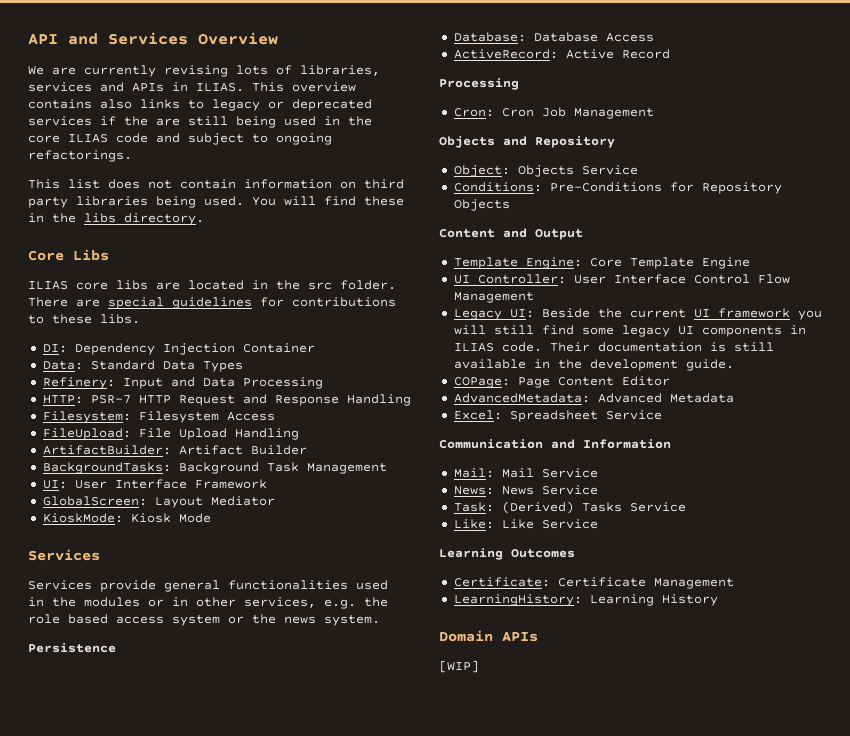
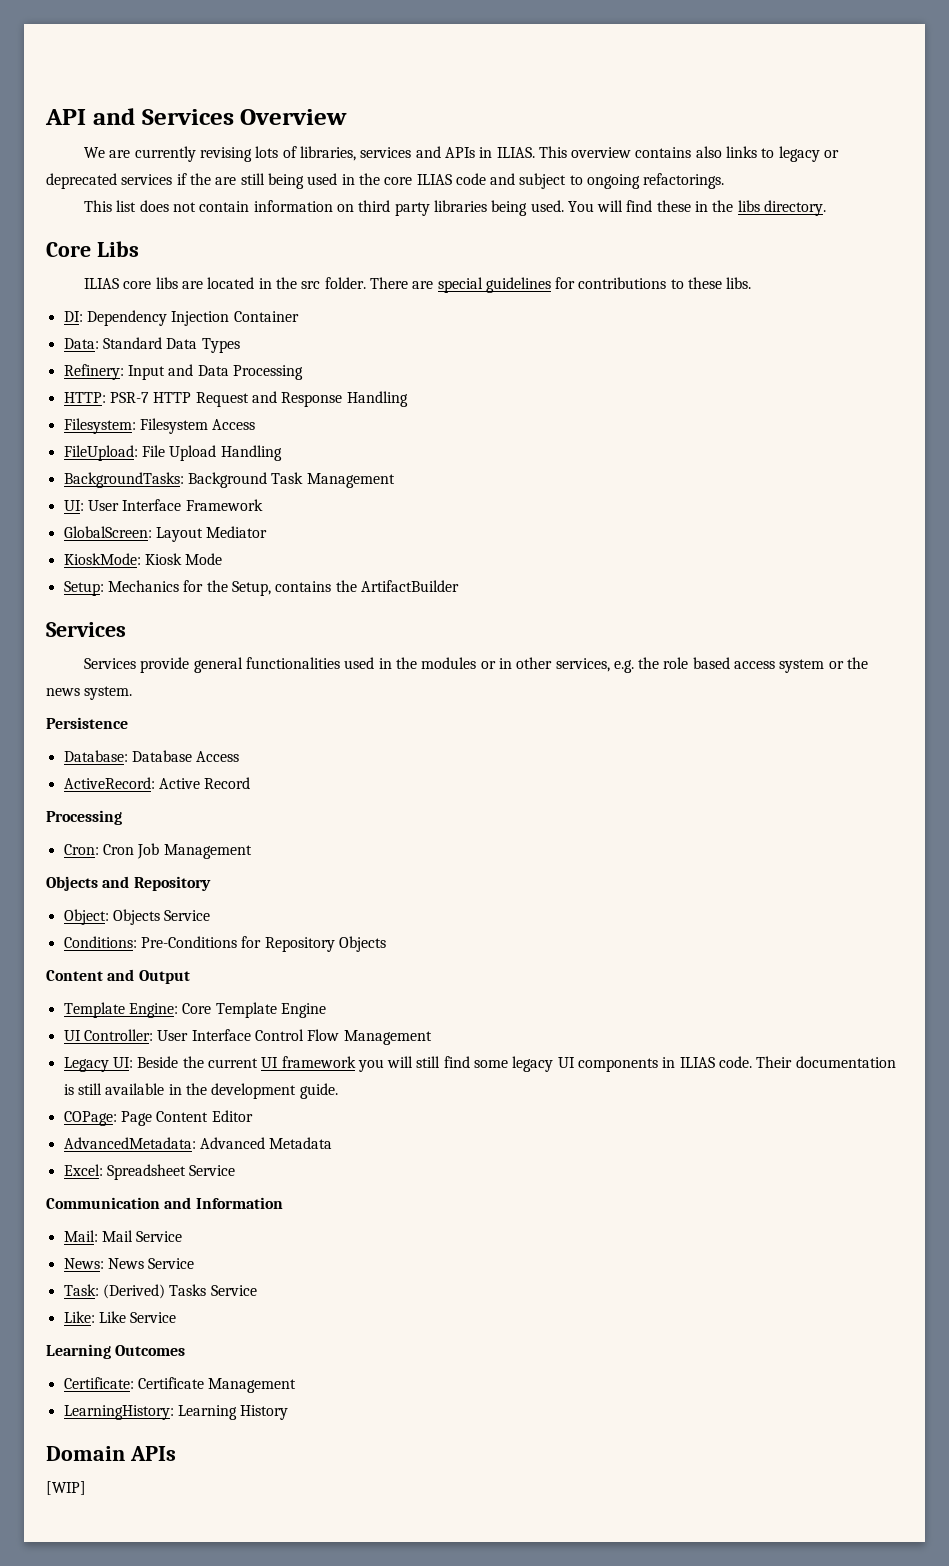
[42,445,307,455] // ArtifactBuilder: Artifact Builder -> (282, 453) none
(211, 518) none -> [63,580,459,596] // Setup: Mechanics for the Setup, contains the ArtifactBuilder

